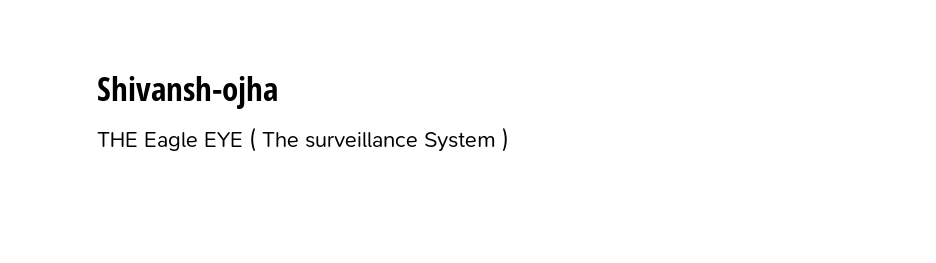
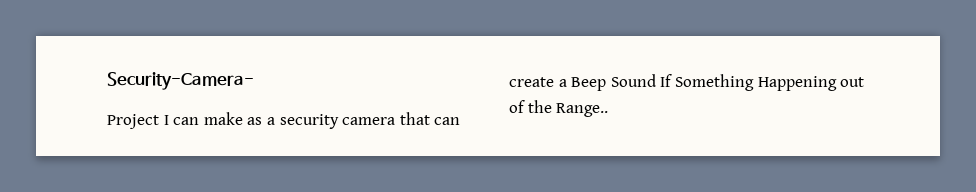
[97,76,278,109] [97,127,509,152] Shivansh-ojha // THE Eagle EYE ( The surveillance System ) -> [107,72,254,90] [107,112,461,129] [509,74,865,91] [509,100,609,117] Security-Camera- // Project I can make as a security camera that can create a Beep Sound If Something Happening out of the Range..

